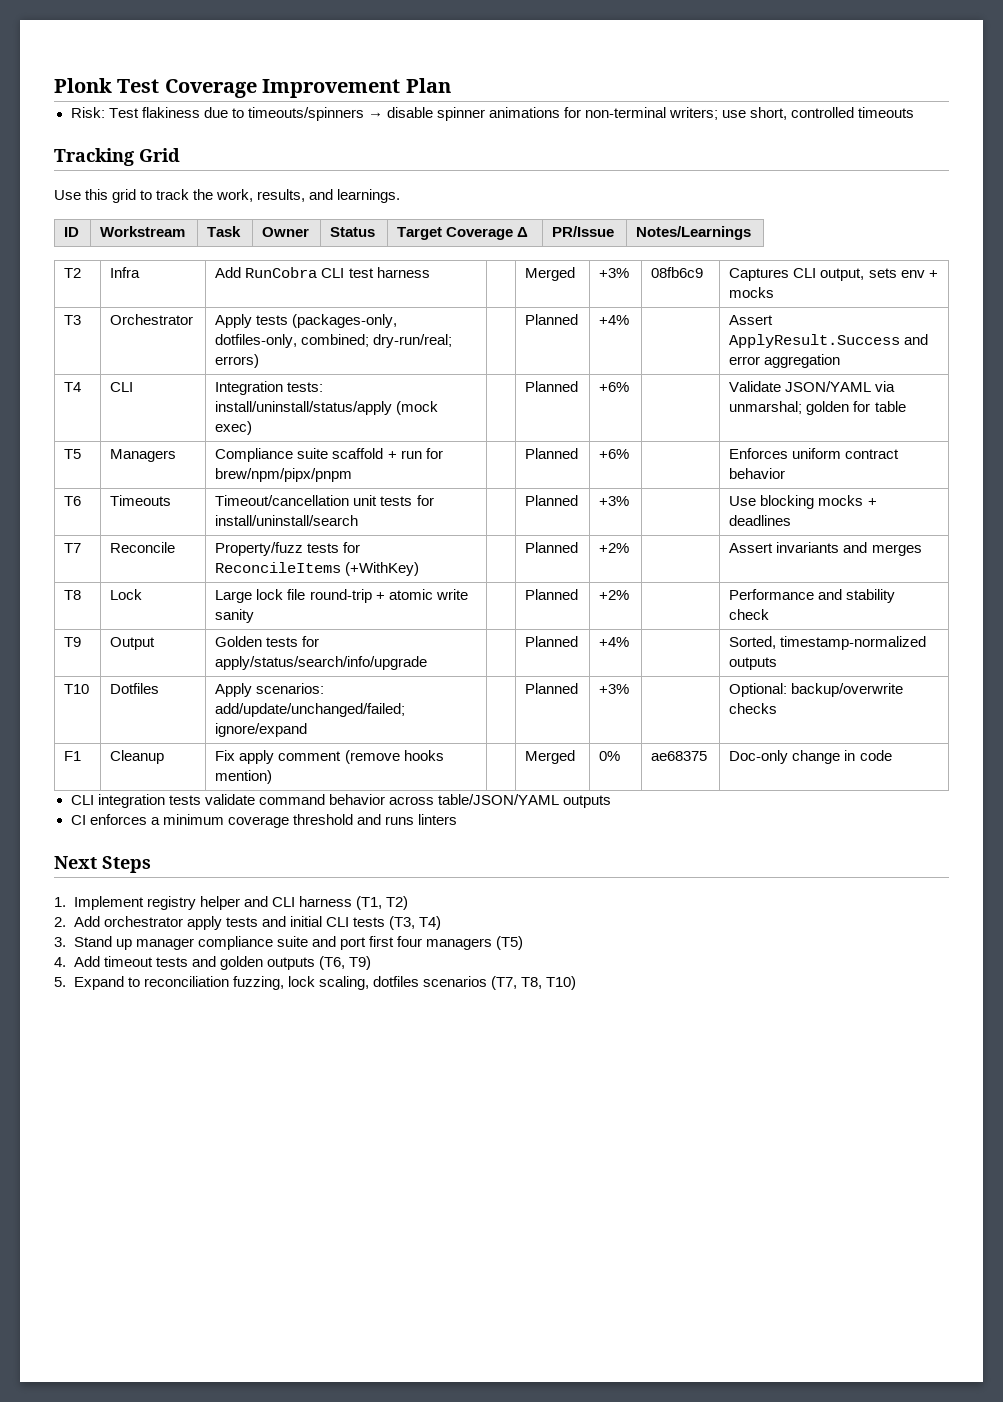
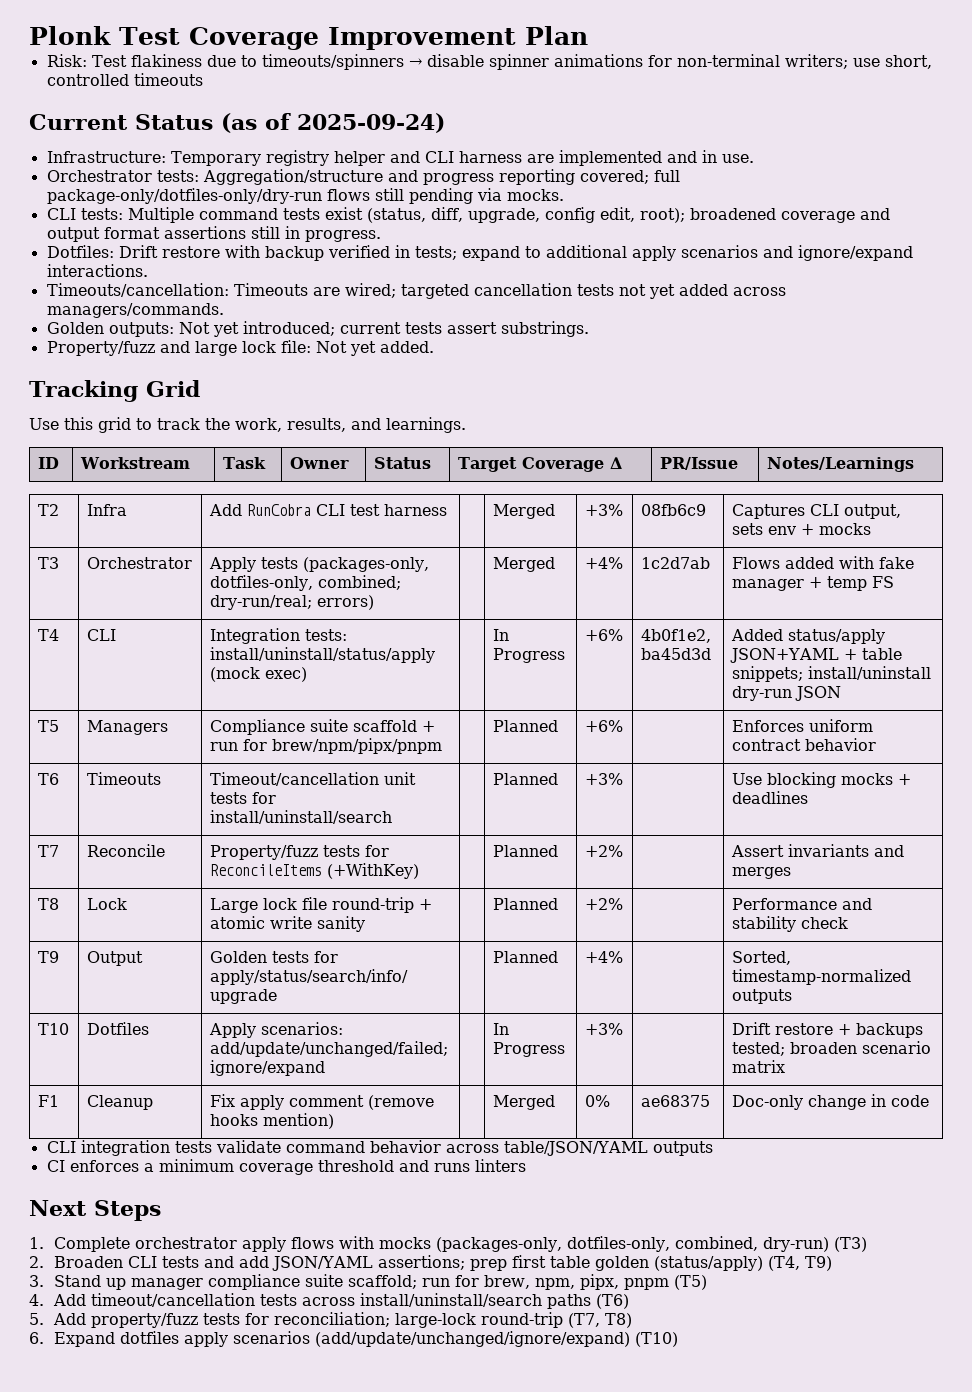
(915, 112) none -> [29,113,445,133] [46,150,754,166] [46,169,680,185] [46,188,564,204] [46,207,890,223] [46,226,381,242] [46,245,913,261] [46,264,148,277] [46,283,786,299] [46,303,224,318] [46,321,589,337] [46,340,434,356] // Current Status (as of 2025-09-24) // Infrastructure: Temporary registry helper and CLI harness are implemented and in use. // Orchestrator tests: Aggregation/structure and progress reporting covered; full package-only/dotfiles-only/dry-run flows still pending via mocks. // CLI tests: Multiple command tests exist (status, diff, upgrade, config edit, root); broadened coverage and output format assertions still in progress. // Dotfiles: Drift restore with backup verified in tests; expand to additional apply scenarios and ignore/expand interactions. // Timeouts/cancellation: Timeouts are wired; targeted cancellation tests not yet added across managers/commands. // Golden outputs: Not yet introduced; current tests assert substrings. // Property/fuzz and large lock file: Not yet added.
[525,314,579,325] [599,315,630,325] [729,315,774,325] [729,334,929,348] [729,354,841,368] Planned | +4% | | Assert ApplyResult.Success and error aggregation -> [492,557,555,572] [584,557,623,569] [640,557,710,569] [731,556,914,569] [731,576,894,591] Merged | +4% | 1c2d7ab | Flows added with fake manager + temp FS
[525,381,579,392] [599,382,630,392] [729,381,896,392] [729,401,906,415] Planned | +6% | | Validate JSON/YAML via unmarshal; golden for table -> [492,629,509,641] [492,648,565,663] [584,629,623,641] [640,629,711,643] [640,648,711,660] [730,629,885,644] [729,648,902,663] [731,666,931,682] [731,686,841,701] In Progress | +6% | 4b0f1e2, ba45d3d | Added status/apply JSON+YAML + table snippets; install/uninstall dry-run JSON
[525,683,579,694] [599,684,630,694] [729,683,904,697] [729,703,778,714] Planned | +3% | | Optional: backup/overwrite checks -> [492,1023,509,1035] [492,1042,565,1057] [584,1023,623,1035] [731,1022,923,1038] [731,1041,931,1056] [731,1060,785,1073] In Progress | +3% | | Drift restore + backups tested; broaden scenario matrix
[73,896,408,910] [54,916,441,930] Implement registry helper and CLI harness (T1, T2) // 2. Add orchestrator apply tests and initial CLI tests (T3, T4) -> [53,1236,867,1252] [29,1255,832,1271] Complete orchestrator apply flows with mocks (packages-only, dotfiles-only, combined, dry-run) (T3) // 2. Broaden CLI tests and add JSON/YAML assertions; prep first table golden (status/apply) (T4, T9)
[311,936,523,950] [54,956,371,970] [54,976,577,990] and port first four managers (T5) // 4. Add timeout tests and golden outputs (T6, T9) // 5. Expand to reconciliation fuzzing, lock scaling, dotfiles scenarios (T7, T8, T10) -> [347,1274,707,1290] [29,1293,629,1309] [29,1312,632,1328] [29,1331,678,1347] scaffold; run for brew, npm, pipx, pnpm (T5) // 4. Add timeout/cancellation tests across install/uninstall/search paths (T6) // 5. Add property/fuzz tests for reconciliation; large-lock round-trip (T7, T8) // 6. Expand dotfiles apply scenarios (add/update/unchanged/ignore/expand) (T10)

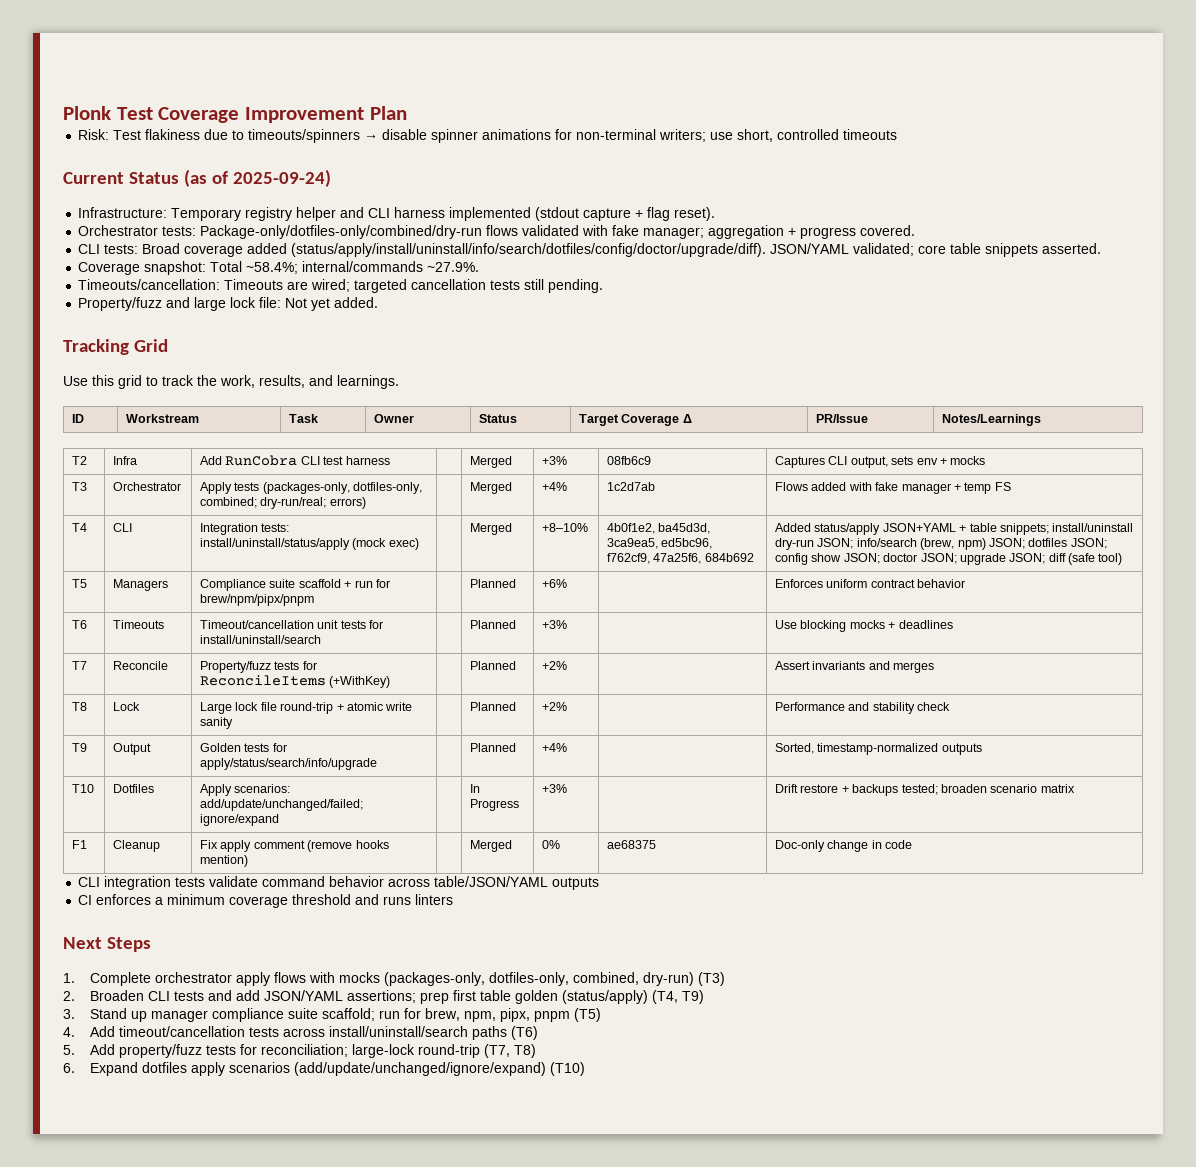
[526,150,754,166] [46,169,680,185] [46,188,564,204] [46,207,890,223] [46,226,381,242] [46,245,913,261] [46,264,148,277] are implemented and in use. // Orchestrator tests: Aggregation/structure and progress reporting covered; full package-only/dotfiles-only/dry-run flows still pending via mocks. // CLI tests: Multiple command tests exist (status, diff, upgrade, config edit, root); broadened coverage and output format assertions still in progress. // Dotfiles: Drift restore with backup verified in tests; expand to additional apply scenarios and ignore/expand interactions. -> [449,207,716,221] [78,225,916,239] [78,243,1102,257] [78,261,480,275] implemented (stdout capture + flag reset). // Orchestrator tests: Package-only/dotfiles-only/combined/dry-run flows validated with fake manager; aggregation + progress covered. // CLI tests: Broad coverage added (status/apply/install/uninstall/info/search/dotfiles/config/doctor/upgrade/diff). JSON/YAML validated; core table snippets asserted. // Coverage snapshot: Total ~58.4%; internal/commands ~27.9%.
[618,284,786,299] [46,303,224,318] [46,321,589,337] not yet added across managers/commands. // Golden outputs: Not yet introduced; current tests assert substrings. -> [524,279,604,293] still pending.
[492,629,509,641] [492,648,565,663] [584,629,623,641] [640,629,711,643] [640,648,711,660] In Progress | +6% | 4b0f1e2, ba45d3d -> [470,523,513,535] [542,523,589,532] [607,523,711,534] [607,538,713,549] [607,553,754,564] Merged | +8–10% | 4b0f1e2, ba45d3d, 3ca9ea5, ed5bc96, f762cf9, 47a25f6, 684b692
[794,686,841,701] JSON -> [817,538,1107,550] [775,553,1123,565] JSON; info/search (brew, npm) JSON; dotfiles JSON; config show JSON; doctor JSON; upgrade JSON; diff (safe tool)

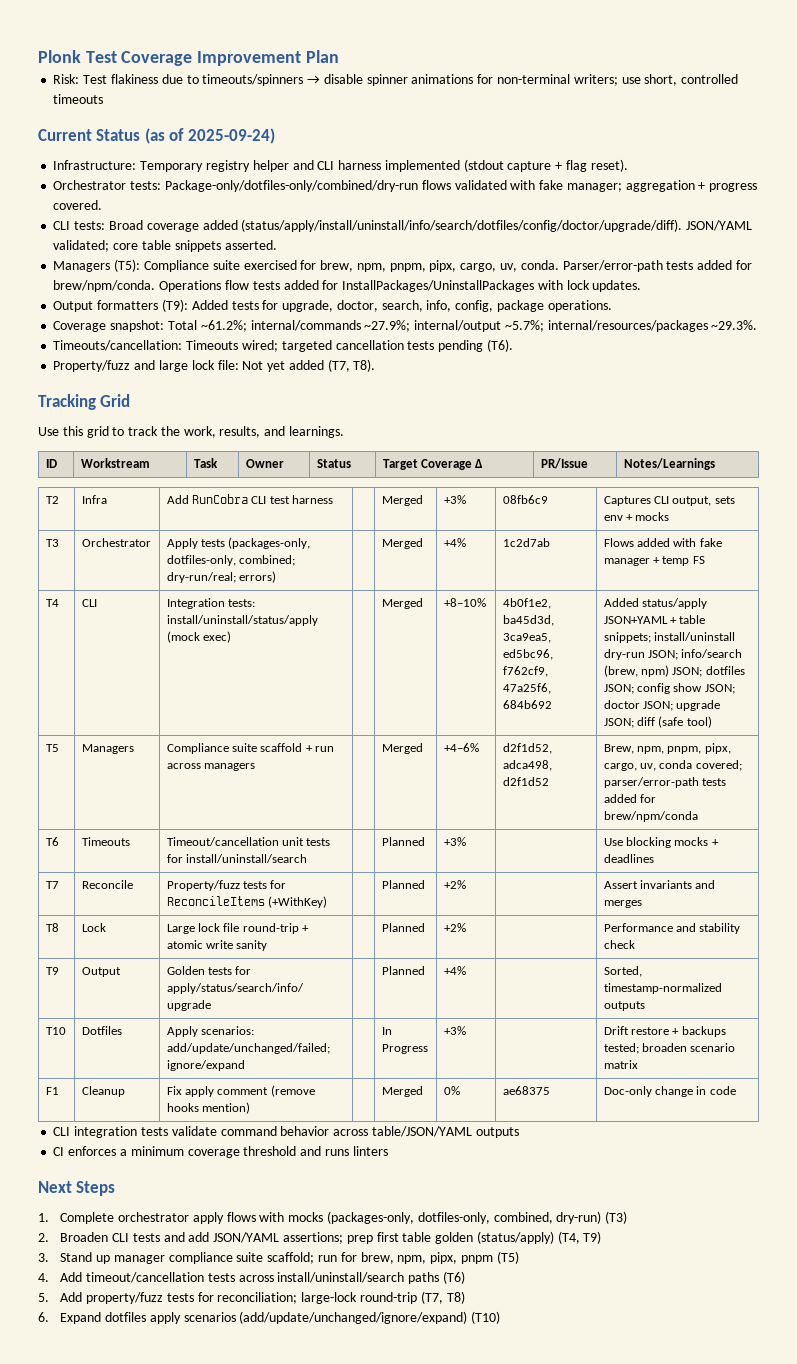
[78,261,480,275] Coverage snapshot: Total ~58.4%; internal/commands ~27.9%. -> [53,259,752,272] [53,280,642,292] [53,299,612,312] [53,320,758,332] Managers (T5): Compliance suite exercised for brew, npm, pnpm, pipx, cargo, uv, conda. Parser/error-path tests added for brew/npm/conda. Operations flow tests added for InstallPackages/UninstallPackages with lock updates. // Output formatters (T9): Added tests for upgrade, doctor, search, info, config, package operations. // Coverage snapshot: Total ~61.2%; internal/commands ~27.9%; internal/output ~5.7%; internal/resources/packages ~29.3%.
[287,281,309,290] are -> (239, 345) none
[524,279,604,293] still pending. -> [438,339,513,352] pending (T6).
[334,297,379,308] added. -> [288,359,376,372] added (T7, T8).
[375,579,390,588] [200,594,315,606] [470,579,517,588] [542,579,568,588] [775,579,966,588] for brew/npm/pipx/pnpm | | Planned | +6% | | Enforces uniform contract behavior -> [166,763,255,771] [381,743,423,754] [443,743,479,752] [502,743,552,754] [502,760,552,771] [502,777,549,786] [603,743,731,754] [603,760,742,771] [603,777,726,788] [603,794,656,803] [603,811,698,822] across managers | | Merged | +4–6% | d2f1d52, adca498, d2f1d52 | Brew, npm, pnpm, pipx, cargo, uv, conda covered; parser/error-path tests added for brew/npm/conda

